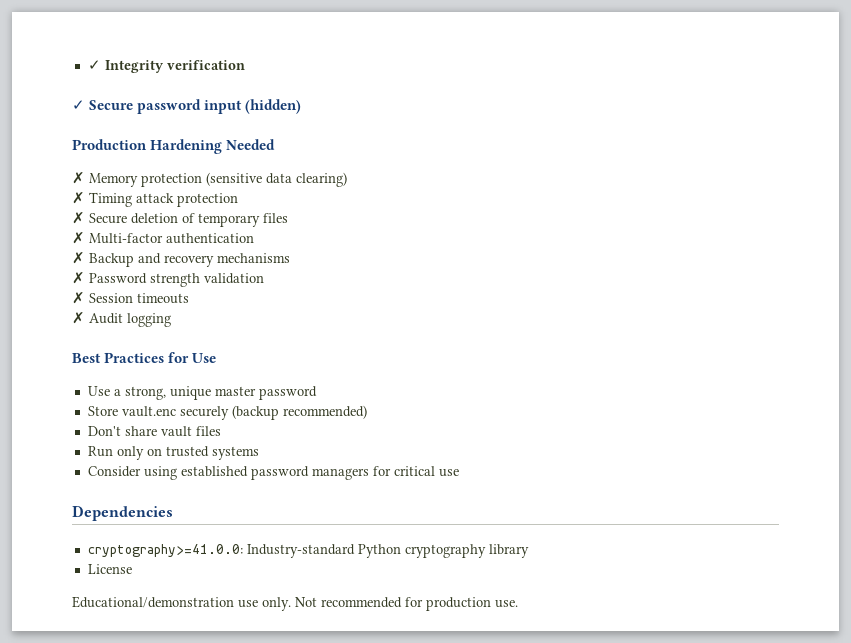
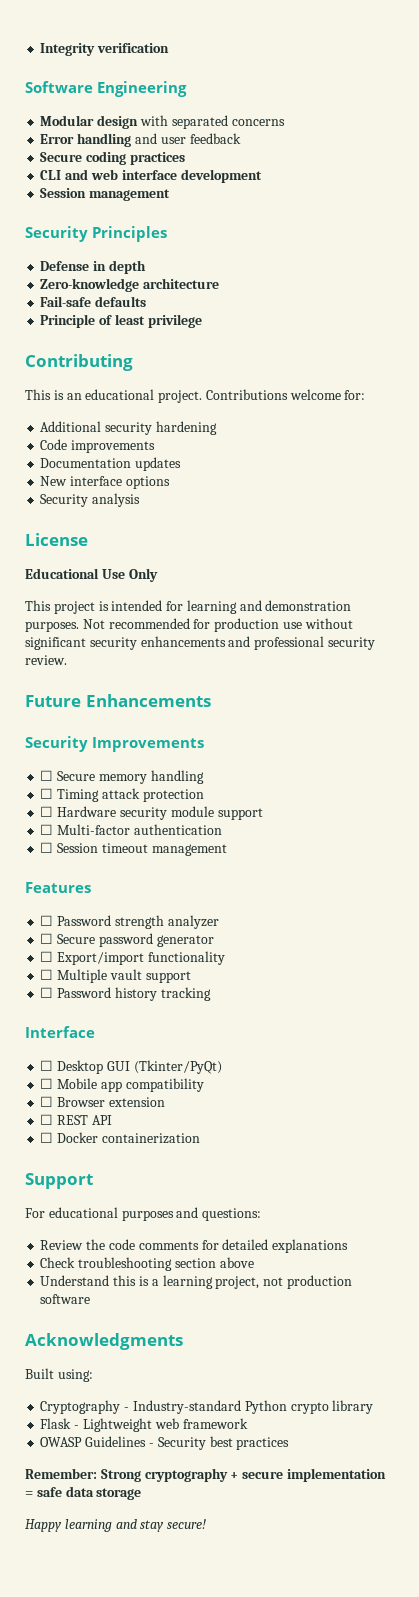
[87,60,101,70] ✓ -> (40, 49) none
[72,99,302,114] [72,139,276,154] [72,172,347,187] [72,192,238,207] [72,212,288,227] [72,232,254,244] [72,252,290,267] [72,272,264,287] [72,292,189,304] [72,312,171,327] [72,352,217,363] [87,386,317,400] [87,405,367,420] [87,426,221,437] [87,446,259,460] [87,466,459,480] [72,505,173,521] [87,544,243,557] ✓ Secure password input (hidden) // Production Hardening Needed // ✗ Memory protection (sensitive data clearing) // ✗ Timing attack protection // ✗ Secure deletion of temporary files // ✗ Multi-factor authentication // ✗ Backup and recovery mechanisms // ✗ Password strength validation // ✗ Session timeouts // ✗ Audit logging // Best Practices for Use // Use a strong, unique master password // Store vault.enc securely (backup recommended) // Don't share vault files // Run only on trusted systems // Consider using established password managers for critical use // Dependencies // cryptography>=41.0.0: -> [25,81,188,97] [40,115,285,129] [40,133,241,147] [40,151,185,165] [40,169,262,183] [40,188,171,201] [25,226,168,242] [40,260,146,274] [40,278,220,292] [40,296,147,307] [40,314,202,328] [25,354,133,371] [25,389,366,403] [40,421,217,435] [40,439,156,453] [40,457,182,471] [40,476,170,489] [40,493,141,507] [25,533,88,546] [25,568,158,582] [25,600,352,614] [25,618,353,632] [25,636,375,650] [25,655,67,665] [25,694,211,707] [25,736,205,752] [40,770,204,784] [40,788,204,802] [40,806,263,820] [40,824,222,835] [40,842,227,856] [25,882,91,893] [40,915,219,929] [40,933,214,947] [40,951,225,965] [40,969,191,983] [40,987,211,1001] [25,1026,95,1038] [40,1060,222,1074] [40,1078,204,1092] [40,1096,165,1107] [40,1114,112,1125] [40,1132,200,1144] [25,1173,93,1189] [25,1207,262,1221] [40,1239,349,1253] [40,1257,254,1271] [40,1275,352,1289] [40,1294,91,1304] [25,1333,183,1350] [25,1368,93,1382] [40,1400,130,1414] Software Engineering // Modular design with separated concerns // Error handling and user feedback // Secure coding practices // CLI and web interface development // Session management // Security Principles // Defense in depth // Zero-knowledge architecture // Fail-safe defaults // Principle of least privilege // Contributing // This is an educational project. Contributions welcome for: // Additional security hardening // Code improvements // Documentation updates // New interface options // Security analysis // License // Educational Use Only // This project is intended for learning and demonstration purposes. Not recommended for production use without significant security enhancements and professional security review. // Future Enhancements // Security Improvements // ☐ Secure memory handling // ☐ Timing attack protection // ☐ Hardware security module support // ☐ Multi-factor authentication // ☐ Session timeout management // Features // ☐ Password strength analyzer // ☐ Secure password generator // ☐ Export/import functionality // ☐ Multiple vault support // ☐ Password history tracking // Interface // ☐ Desktop GUI (Tkinter/PyQt) // ☐ Mobile app compatibility // ☐ Browser extension // ☐ REST API // ☐ Docker containerization // Support // For educational purposes and questions: // Review the code comments for detailed explanations // Check troubleshooting section above // Understand this is a learning project, not production software // Acknowledgments // Built using: // Cryptography -
[404,544,486,558] cryptography -> [290,1402,329,1414] crypto
[87,564,132,574] [72,596,518,611] License // Educational/demonstration use only. Not recommended for production use. -> [40,1418,248,1432] [40,1436,290,1450] [25,1468,386,1482] [25,1486,142,1500] [25,1519,207,1532] Flask - Lightweight web framework // OWASP Guidelines - Security best practices // Remember: Strong cryptography + secure implementation = safe data storage // Happy learning and stay secure!

